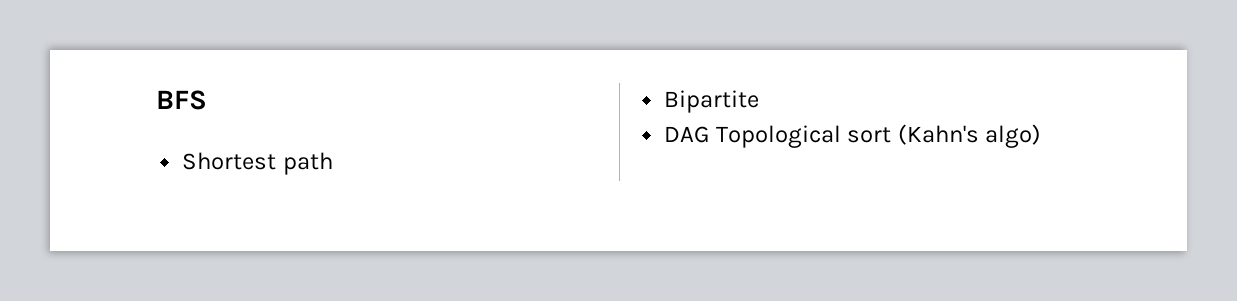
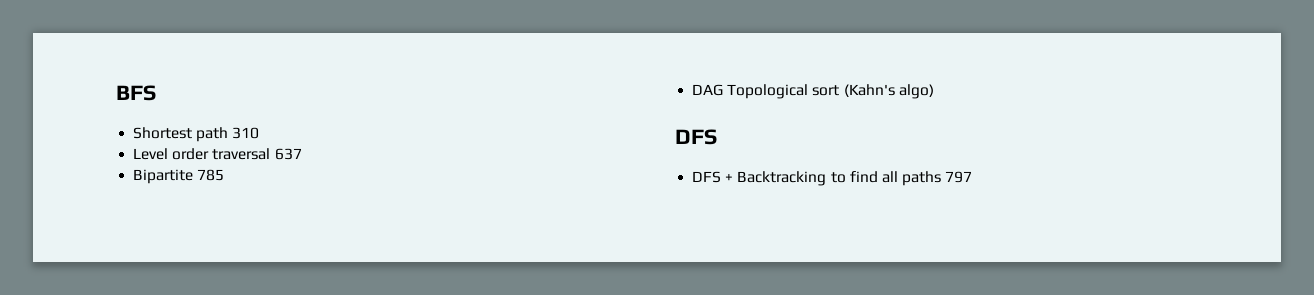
(333, 163) none -> [232,127,260,139] [133,148,302,160] 310 // Level order traversal 637
(760, 101) none -> [197,169,225,181] 785
(1042, 136) none -> [675,129,717,145] [692,171,973,186] // DFS // DFS + Backtracking to find all paths 797

